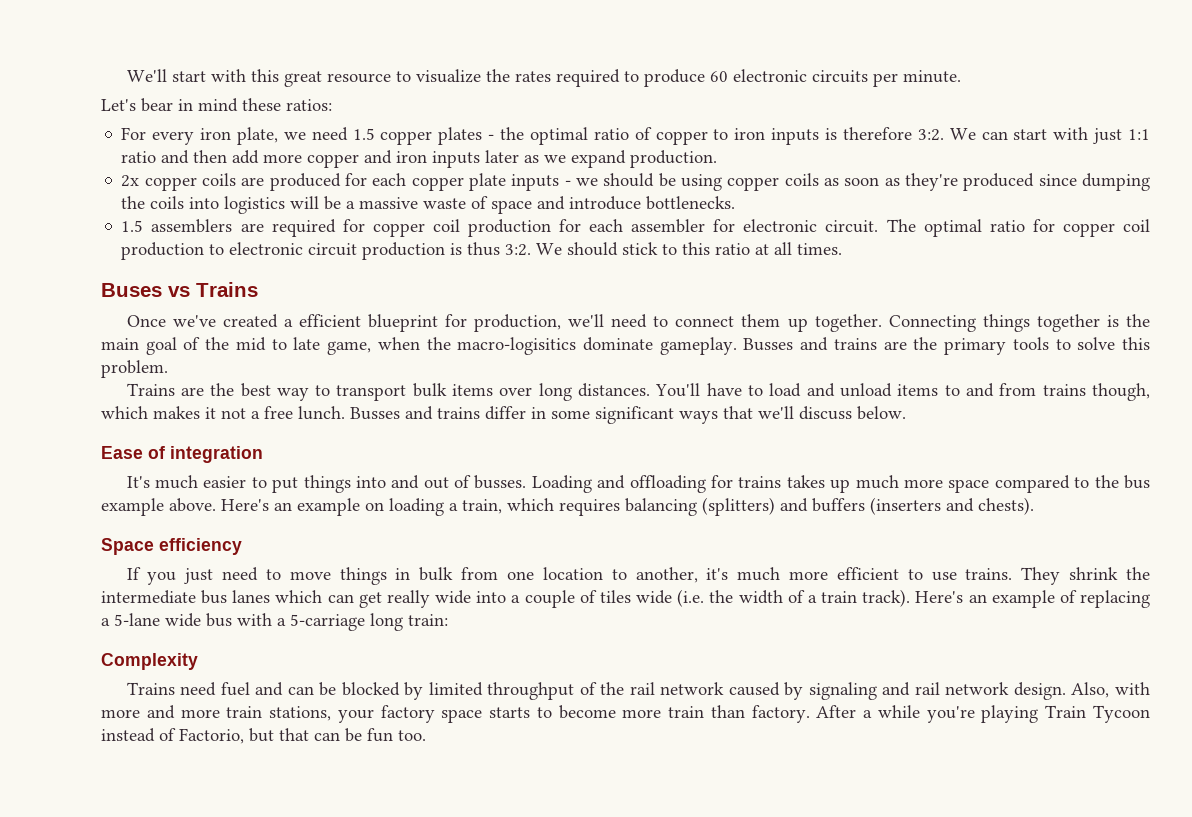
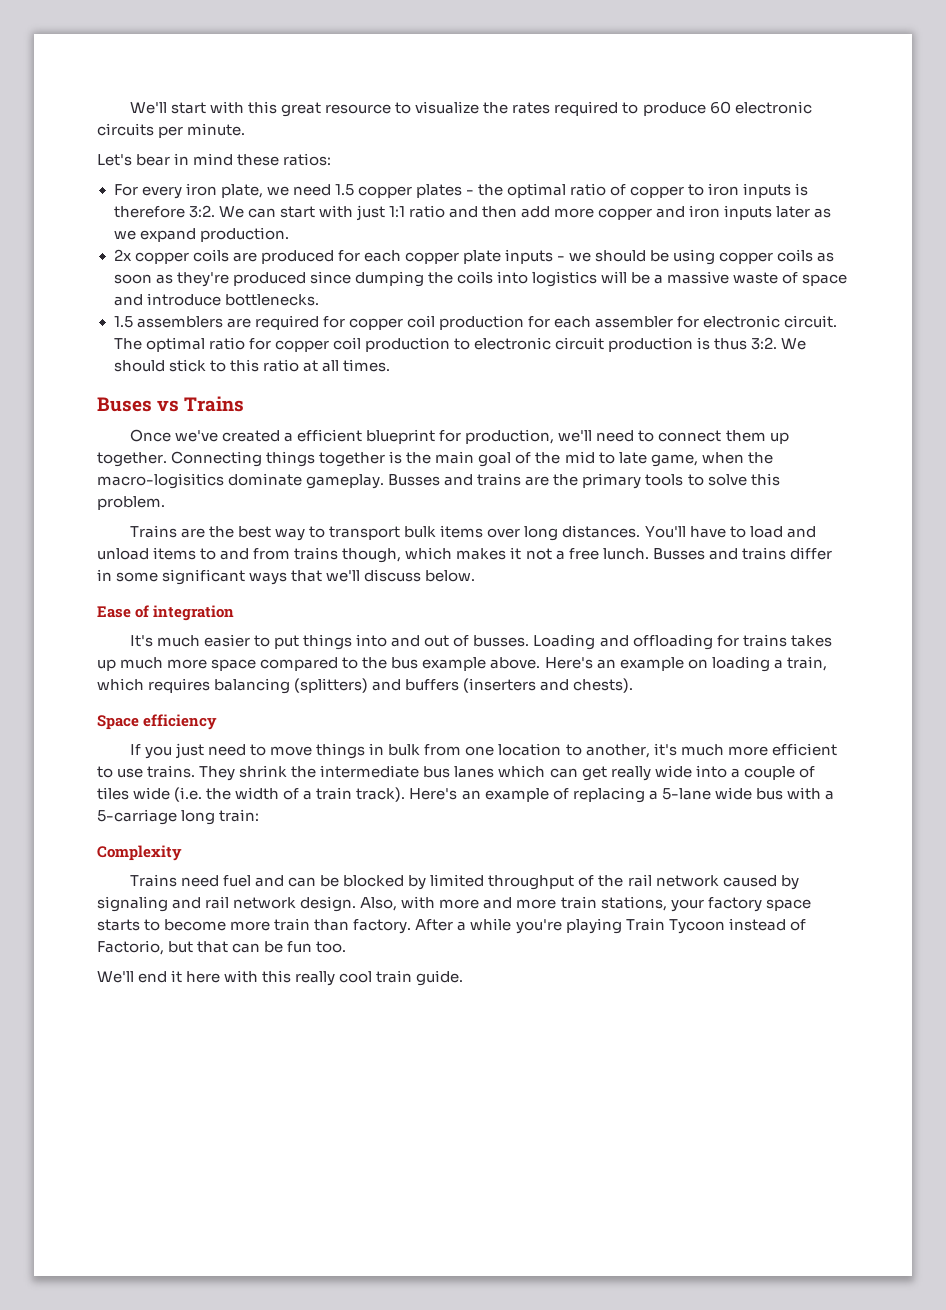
(426, 735) none -> [97,970,464,986] // We'll end it here with this really cool train guide.

